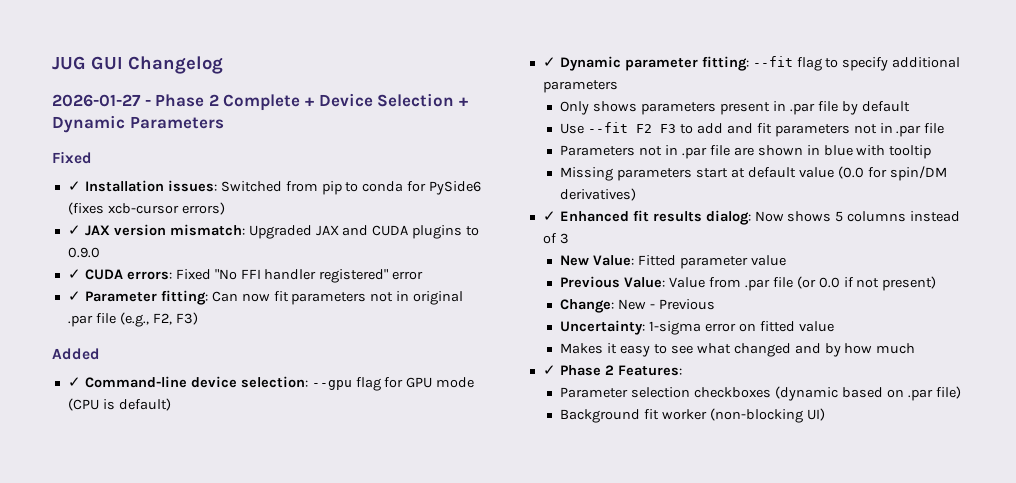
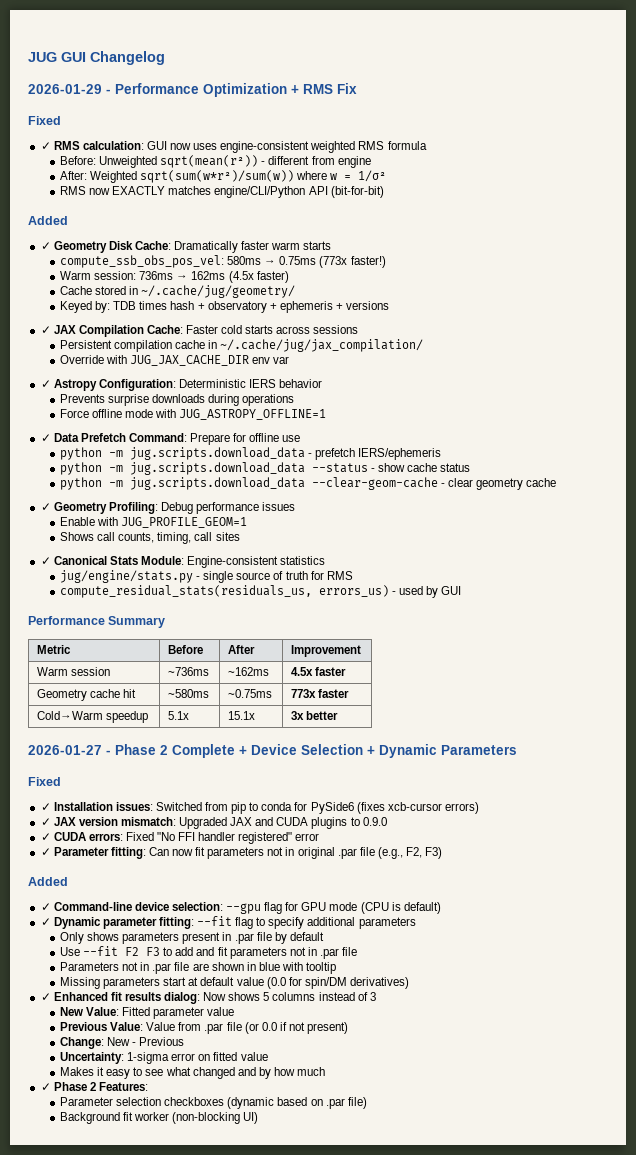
(223, 65) none -> [28,83,357,97] [28,116,61,125] [40,141,427,153] [60,155,371,168] [60,170,387,183] [60,186,384,198] [28,216,68,225] [40,241,332,253] [60,255,386,268] [60,271,289,283] [60,285,296,298] [60,301,390,313] [40,325,359,337] [60,339,424,352] [60,355,290,366] [40,379,323,391] [60,394,295,406] [60,409,327,420] [40,433,301,445] [60,447,442,460] [60,462,471,475] [60,477,557,490] [40,502,296,514] [60,517,248,528] [60,532,240,544] [40,556,326,568] [60,570,353,583] [60,585,462,598] [28,616,166,628] [37,645,72,654] [168,645,204,654] [228,645,256,654] [291,645,362,657] [37,667,111,676] [168,667,210,676] [228,667,270,676] [291,667,347,676] [37,689,137,701] [168,689,210,698] [228,689,273,698] [291,689,350,698] [37,711,149,723] [168,711,190,720] [228,711,256,720] [291,711,339,720] // 2026-01-29 - Performance Optimization + RMS Fix // Fixed // ✓ RMS calculation: GUI now uses engine-consistent weighted RMS formula // Before: Unweighted sqrt(mean(r²)) - different from engine // After: Weighted sqrt(sum(w*r²)/sum(w)) where w = 1/σ² // RMS now EXACTLY matches engine/CLI/Python API (bit-for-bit) // Added // ✓ Geometry Disk Cache: Dramatically faster warm starts // compute_ssb_obs_pos_vel: 580ms → 0.75ms (773x faster!) // Warm session: 736ms → 162ms (4.5x faster) // Cache stored in ~/.cache/jug/geometry/ // Keyed by: TDB times hash + observatory + ephemeris + versions // ✓ JAX Compilation Cache: Faster cold starts across sessions // Persistent compilation cache in ~/.cache/jug/jax_compilation/ // Override with JUG_JAX_CACHE_DIR env var // ✓ Astropy Configuration: Deterministic IERS behavior // Prevents surprise downloads during operations // Force offline mode with JUG_ASTROPY_OFFLINE=1 // ✓ Data Prefetch Command: Prepare for offline use // python -m jug.scripts.download_data - prefetch IERS/ephemeris // python -m jug.scripts.download_data --status - show cache status // python -m jug.scripts.download_data --clear-geom-cache - clear geometry cache // ✓ Geometry Profiling: Debug performance issues // Enable with JUG_PROFILE_GEOM=1 // Shows call counts, timing, call sites // ✓ Canonical Stats Module: Engine-consistent statistics // jug/engine/stats.py - single source of truth for RMS // compute_residual_stats(residuals_us, errors_us) - used by GUI // Performance Summary // Metric | Before | After | Improvement // Warm session | ~736ms | ~162ms | 4.5x faster // Geometry cache hit | ~580ms | ~0.75ms | 773x faster // Cold→Warm speedup | 5.1x | 15.1x | 3x better

